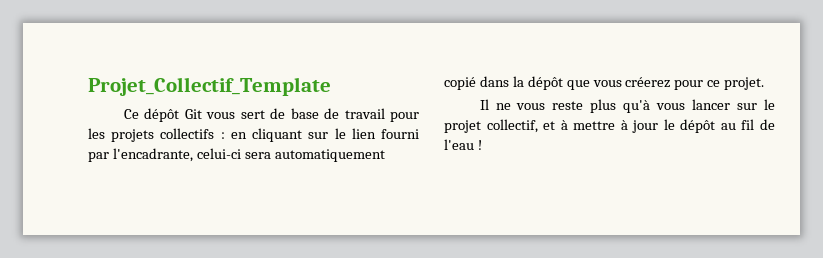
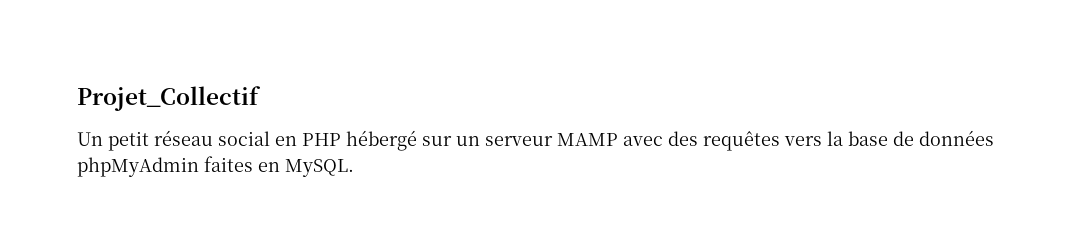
[88,77,331,96] [123,108,419,122] [88,128,419,142] [88,148,385,162] [444,76,765,90] [479,99,775,113] [444,119,775,133] [444,139,482,150] Projet_Collectif_Template // Ce dépôt Git vous sert de base de travail pour les projets collectifs : en cliquant sur le lien fourni par l'encadrante, celui-ci sera automatiquement copié dans la dépôt que vous créerez pour ce projet. // Il ne vous reste plus qu'à vous lancer sur le projet collectif, et à mettre à jour le dépôt au fil de l'eau ! -> [77,86,261,111] [77,130,994,151] [77,156,354,177] Projet_Collectif // Un petit réseau social en PHP hébergé sur un serveur MAMP avec des requêtes vers la base de données phpMyAdmin faites en MySQL.

